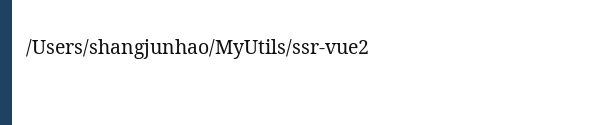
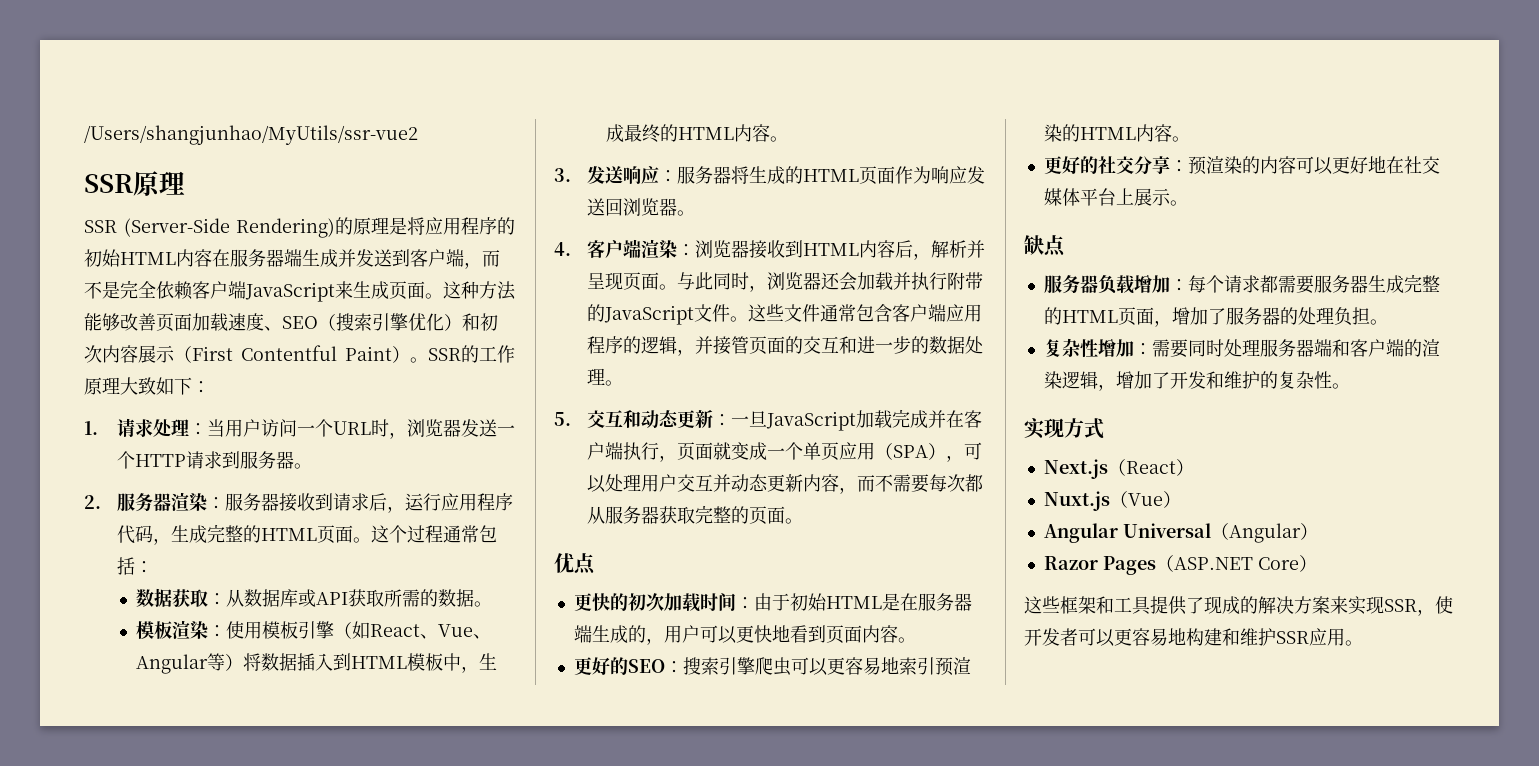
(369, 49) none -> [84,171,185,196] [84,217,515,238] [84,249,500,269] [84,280,516,302] [84,313,498,332] [84,345,515,363] [84,377,210,395] [84,418,515,439] [116,451,312,469] [84,492,513,513] [116,524,497,545] [116,557,153,575] [136,588,493,607] [136,620,492,639] [136,653,498,674] [606,124,789,143] [554,166,985,185] [586,198,695,216] [554,239,985,260] [586,272,983,292] [586,304,982,325] [586,336,983,356] [586,368,623,386] [554,409,982,431] [586,442,982,462] [586,474,983,494] [586,505,803,525] [554,553,596,575] [573,593,972,612] [573,625,916,645] [573,657,971,676] [1043,124,1190,142] [1043,156,1440,175] [1043,188,1188,206] [1024,235,1066,257] [1043,274,1440,294] [1043,307,1388,327] [1043,338,1440,358] [1043,371,1350,391] [1024,418,1104,439] [1043,459,1194,479] [1043,491,1181,511] [1043,523,1318,543] [1043,555,1317,575] [1024,596,1453,616] [1024,628,1363,647] // SSR原理 // SSR (Server-Side Rendering)的原理是将应用程序的初始HTML内容在服务器端生成并发送到客户端，而不是完全依赖客户端JavaScript来生成页面。这种方法能够改善页面加载速度、SEO（搜索引擎优化）和初次内容展示（First Contentful Paint）。SSR的工作原理大致如下： // 1.请求处理：当用户访问一个URL时，浏览器发送一个HTTP请求到服务器。 // 2.服务器渲染：服务器接收到请求后，运行应用程序代码，生成完整的HTML页面。这个过程通常包括： // 数据获取：从数据库或API获取所需的数据。 // 模板渲染：使用模板引擎（如React、Vue、Angular等）将数据插入到HTML模板中，生成最终的HTML内容。 // 3.发送响应：服务器将生成的HTML页面作为响应发送回浏览器。 // 4.客户端渲染：浏览器接收到HTML内容后，解析并呈现页面。与此同时，浏览器还会加载并执行附带的JavaScript文件。这些文件通常包含客户端应用程序的逻辑，并接管页面的交互和进一步的数据处理。 // 5.交互和动态更新：一旦JavaScript加载完成并在客户端执行，页面就变成一个单页应用（SPA），可以处理用户交互并动态更新内容，而不需要每次都从服务器获取完整的页面。 // 优点 // 更快的初次加载时间：由于初始HTML是在服务器端生成的，用户可以更快地看到页面内容。 // 更好的SEO：搜索引擎爬虫可以更容易地索引预渲染的HTML内容。 // 更好的社交分享：预渲染的内容可以更好地在社交媒体平台上展示。 // 缺点 // 服务器负载增加：每个请求都需要服务器生成完整的HTML页面，增加了服务器的处理负担。 // 复杂性增加：需要同时处理服务器端和客户端的渲染逻辑，增加了开发和维护的复杂性。 // 实现方式 // Next.js（React） // Nuxt.js（Vue） // Angular Universal（Angular） // Razor Pages（ASP.NET Core） // 这些框架和工具提供了现成的解决方案来实现SSR，使开发者可以更容易地构建和维护SSR应用。

